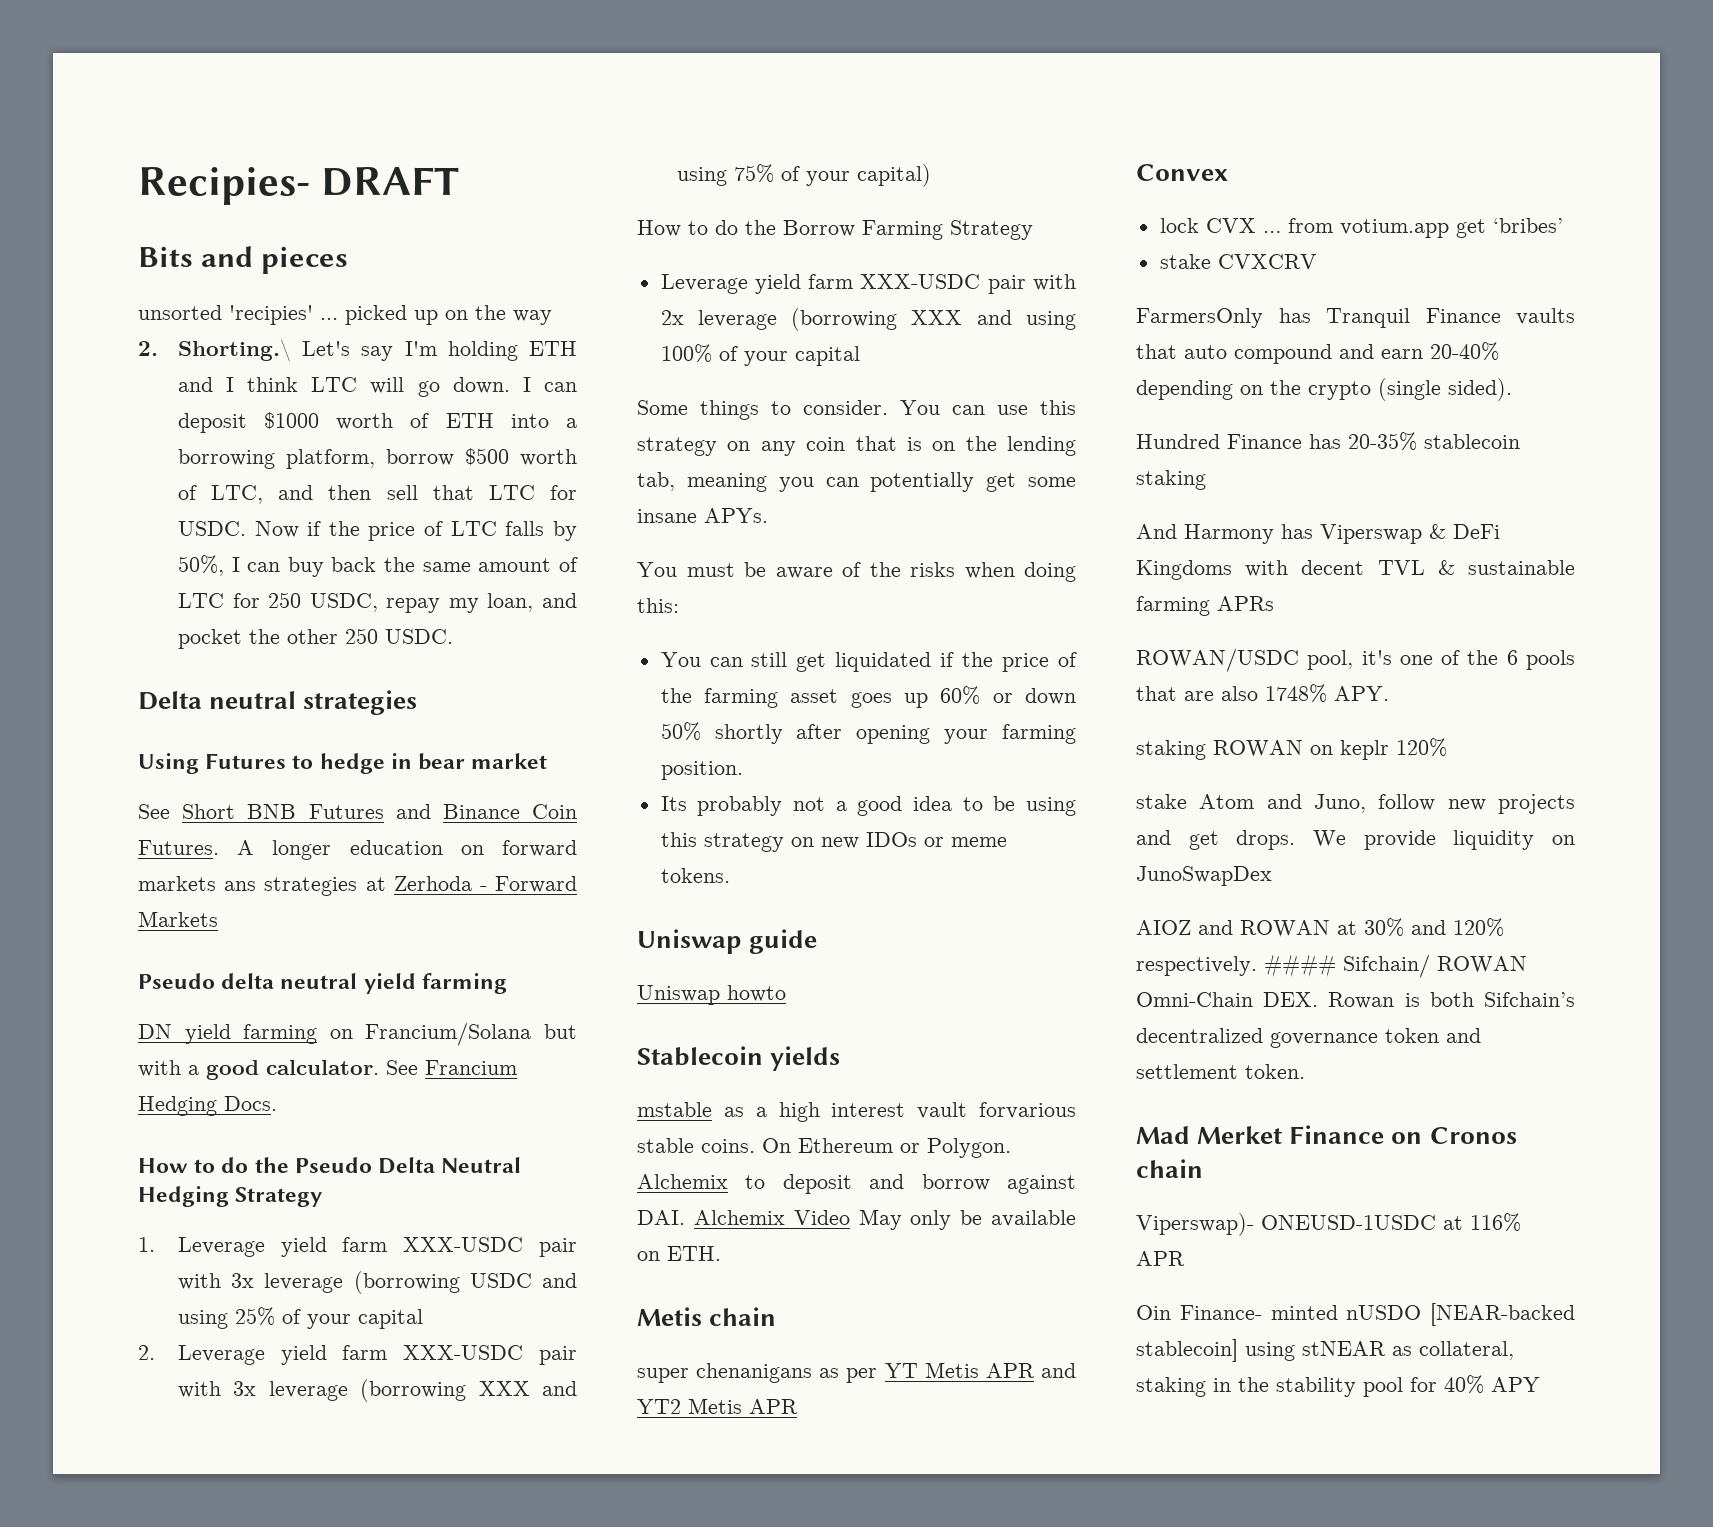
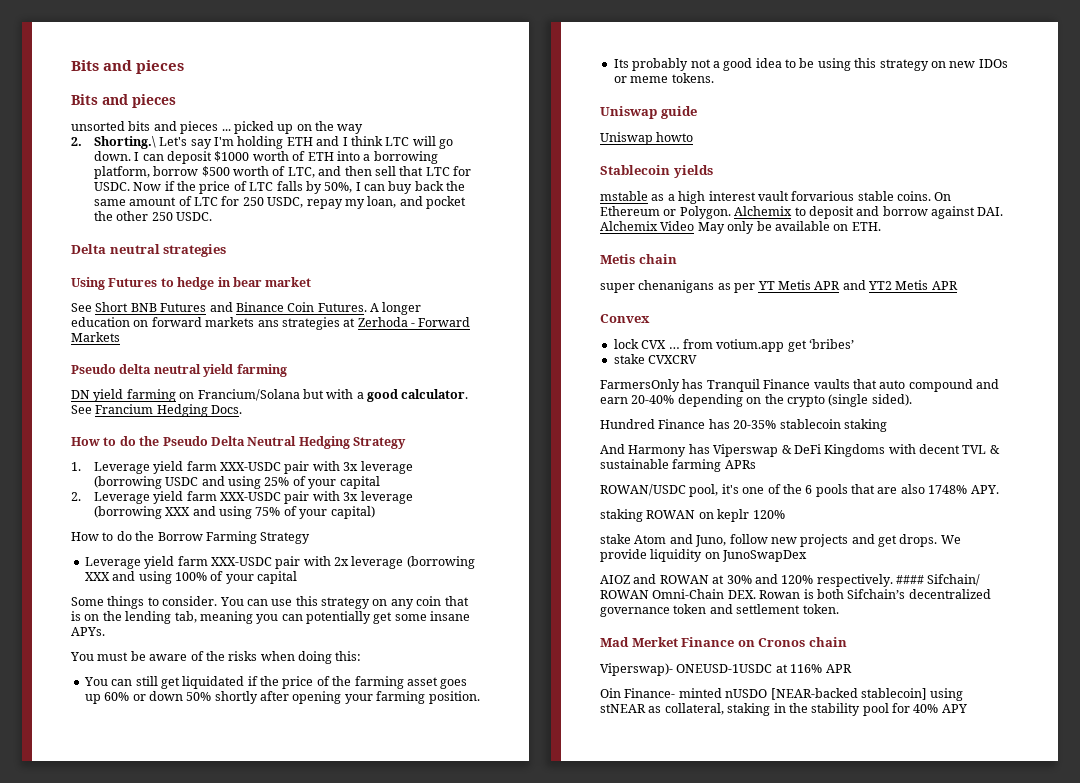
[138,167,460,205] Recipies- DRAFT -> [71,60,185,74] Bits and pieces
[229,305,313,325] 'recipies' -> [128,121,219,134] bits and pieces

